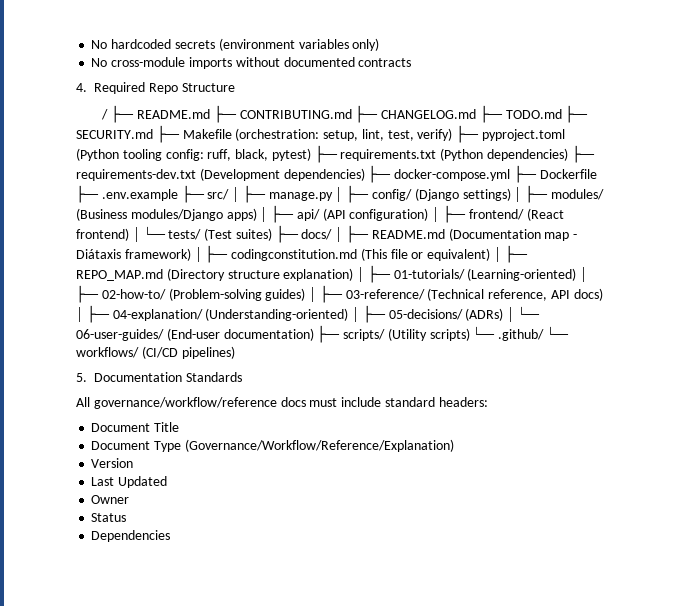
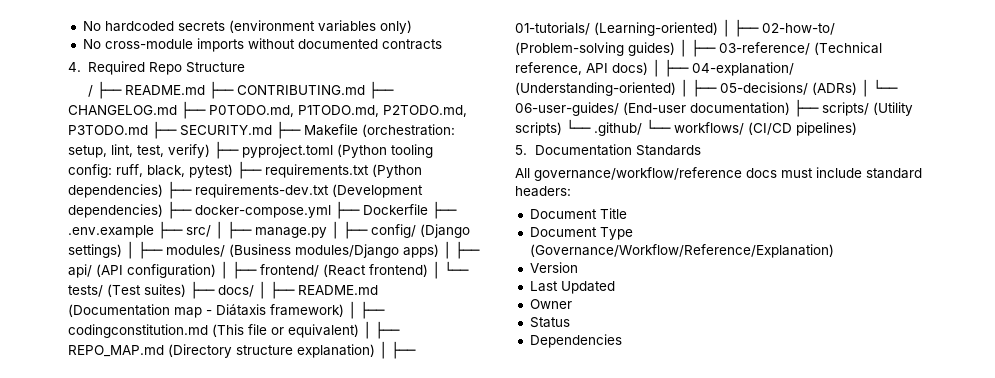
[505,109,562,119] TODO.md -> [209,105,467,117] [68,125,148,135] P0TODO.md, P1TODO.md, P2TODO.md, P3TODO.md

